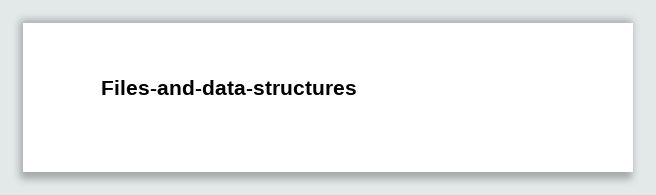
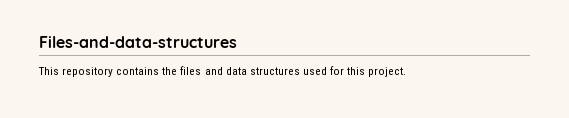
(357, 87) none -> [38,66,407,77] // This repository contains the files and data structures used for this project.

